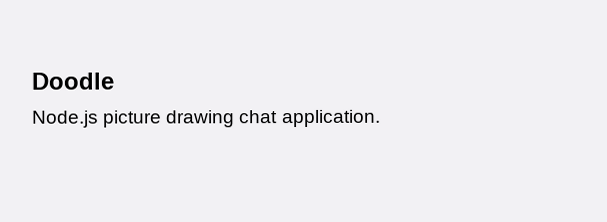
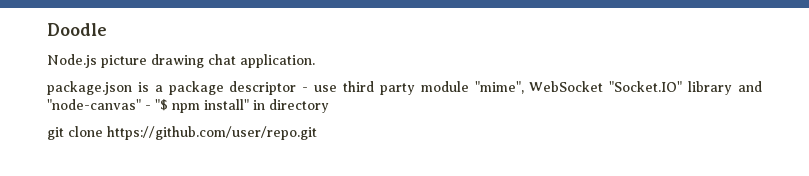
(381, 118) none -> [47,81,762,95] [47,99,329,113] [47,126,317,140] // package.json is a package descriptor - use third party module "mime", WebSocket "Socket.IO" library and "node-canvas" - "$ npm install" in directory // git clone https://github.com/user/repo.git

